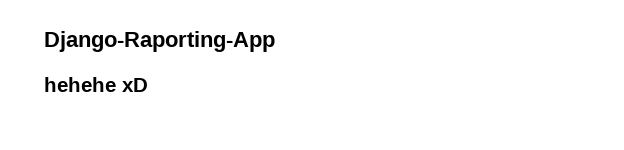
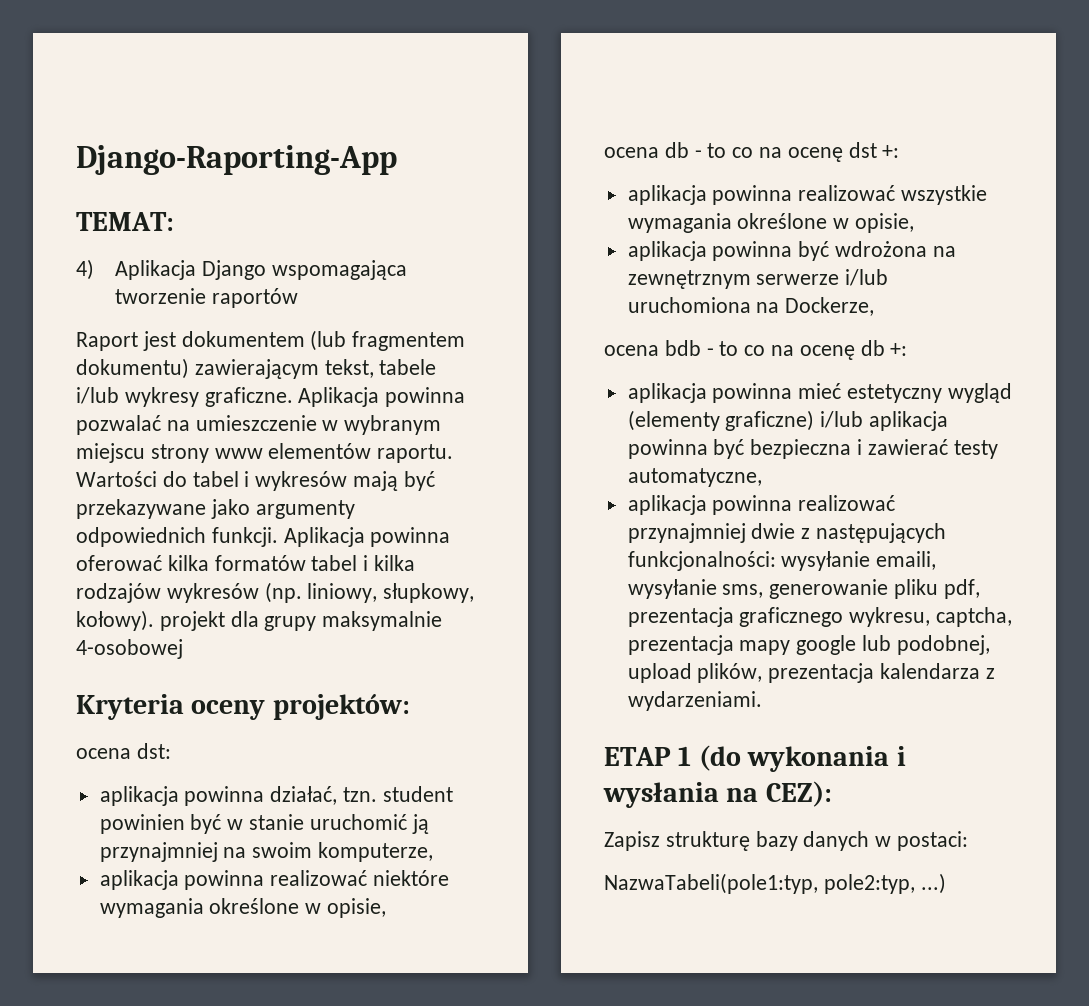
[44,77,148,92] hehehe xD -> [76,212,174,231] [76,259,407,280] [115,288,298,308] [76,330,466,351] [76,358,437,379] [76,387,466,407] [76,415,442,435] [76,443,454,463] [76,471,435,491] [76,499,355,519] [76,527,451,547] [76,555,416,571] [76,582,475,603] [76,610,443,631] [76,639,183,659] [76,694,410,720] [76,743,171,759] [99,786,453,806] [99,814,429,834] [99,842,434,862] [99,870,450,890] [99,898,387,918] [604,142,900,162] [627,185,988,205] [627,213,915,233] [627,241,956,261] [627,269,889,289] [627,297,875,316] [604,340,908,360] [627,383,1012,403] [627,410,949,431] [627,439,998,459] [627,468,762,487] [627,495,896,515] [627,523,947,543] [627,551,937,571] [627,579,980,599] [627,607,1013,627] [627,635,990,655] [627,663,995,683] [627,691,762,711] [604,745,906,772] [603,781,832,808] [604,831,969,851] [604,873,946,894] TEMAT: // 4) Aplikacja Django wspomagająca tworzenie raportów // Raport jest dokumentem (lub fragmentem dokumentu) zawierającym tekst, tabele i/lub wykresy graficzne. Aplikacja powinna pozwalać na umieszczenie w wybranym miejscu strony www elementów raportu. Wartości do tabel i wykresów mają być przekazywane jako argumenty odpowiednich funkcji. Aplikacja powinna oferować kilka formatów tabel i kilka rodzajów wykresów (np. liniowy, słupkowy, kołowy). projekt dla grupy maksymalnie 4-osobowej // Kryteria oceny projektów: // ocena dst: // aplikacja powinna działać, tzn. student powinien być w stanie uruchomić ją przynajmniej na swoim komputerze, // aplikacja powinna realizować niektóre wymagania określone w opisie, // ocena db - to co na ocenę dst +: // aplikacja powinna realizować wszystkie wymagania określone w opisie, // aplikacja powinna być wdrożona na zewnętrznym serwerze i/lub uruchomiona na Dockerze, // ocena bdb - to co na ocenę db +: // aplikacja powinna mieć estetyczny wygląd (elementy graficzne) i/lub aplikacja powinna być bezpieczna i zawierać testy automatyczne, // aplikacja powinna realizować przynajmniej dwie z następujących funkcjonalności: wysyłanie emaili, wysyłanie sms, generowanie pliku pdf, prezentacja graficznego wykresu, captcha, prezentacja mapy google lub podobnej, upload plików, prezentacja kalendarza z wydarzeniami. // ETAP 1 (do wykonania i wysłania na CEZ): // Zapisz strukturę bazy danych w postaci: // NazwaTabeli(pole1:typ, pole2:typ, ...)

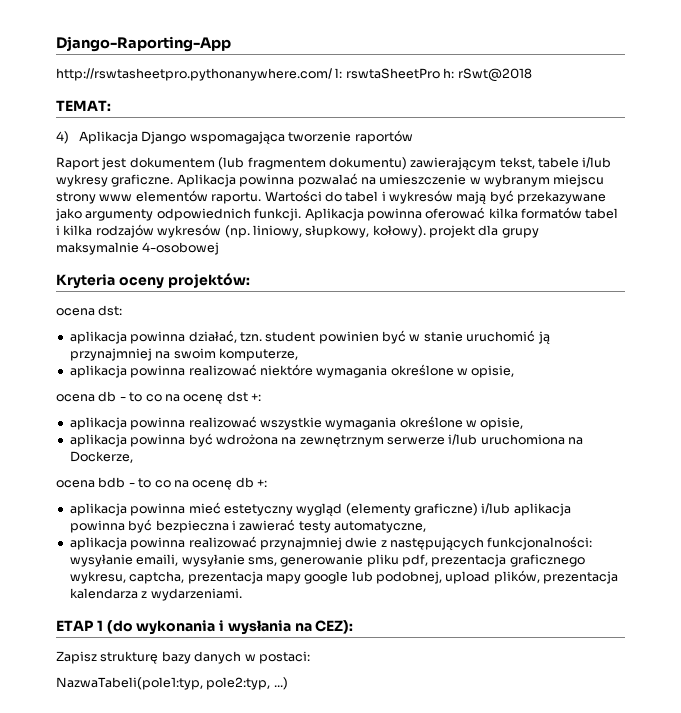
(397, 160) none -> [56,68,532,82] // http://rswtasheetpro.pythonanywhere.com/ l: rswtaSheetPro h: rSwt@2018

